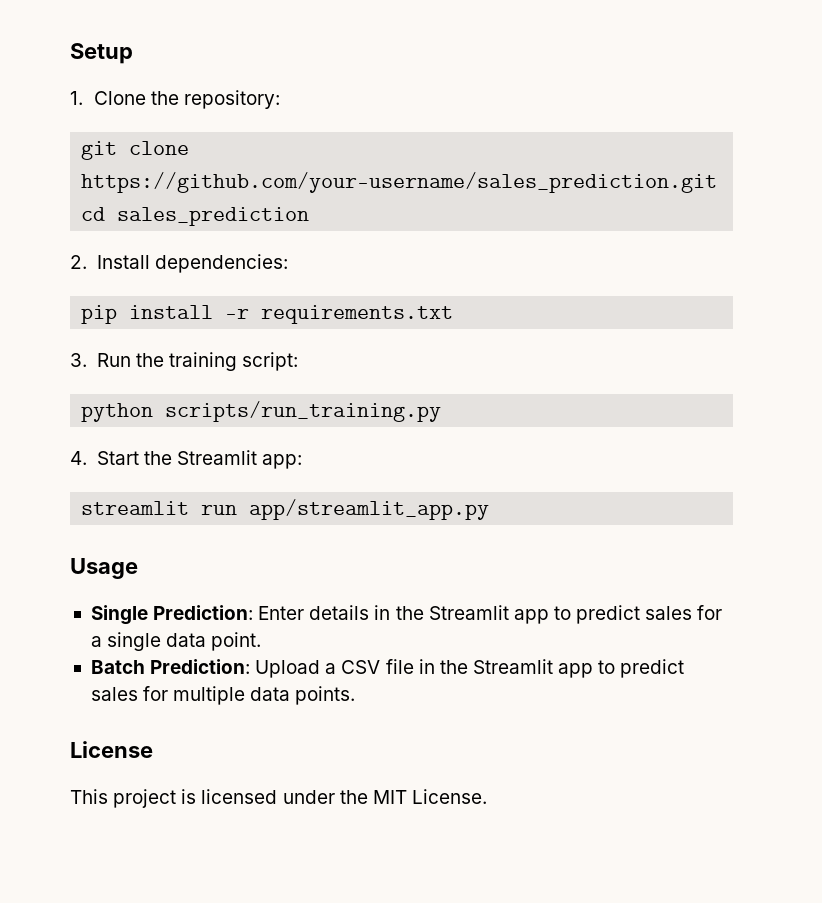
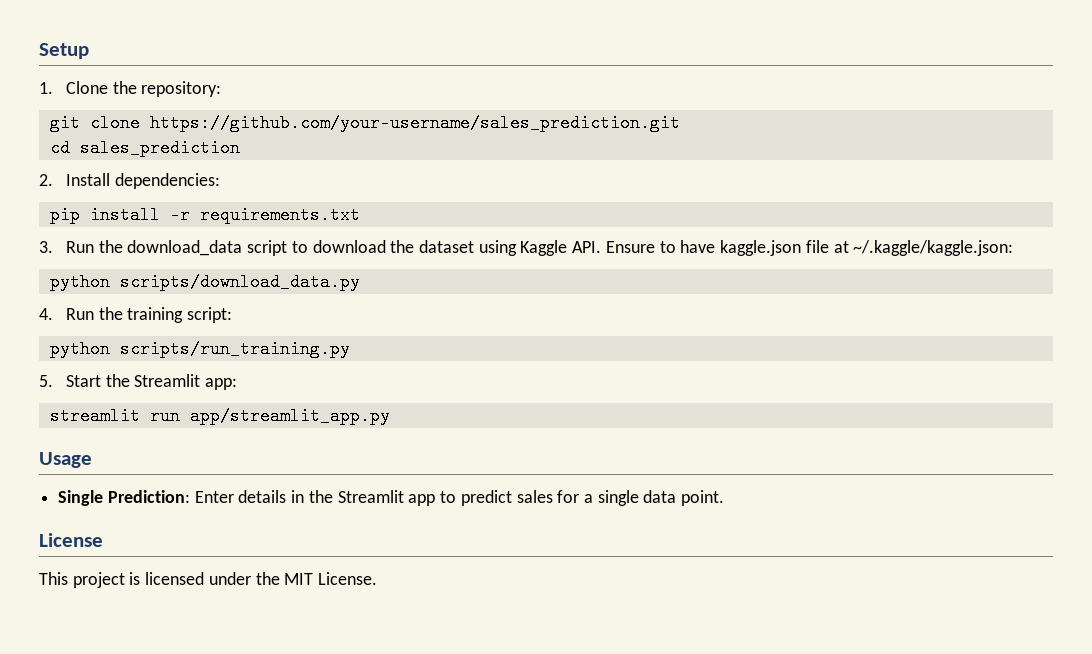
(164, 360) none -> [127,240,1014,256] [49,273,360,291] [39,307,123,320] download_data script to download the dataset using Kaggle API. Ensure to have kaggle.json file at ~/.kaggle/kaggle.json: // python scripts/download_data.py // 4. Run the
[70,451,87,465] 4. -> [39,375,53,387] 5.
[90,659,685,678] [90,686,356,705] // Batch Prediction: Upload a CSV file in the Streamlit app to predict sales for multiple data points. -> (725, 498) none

